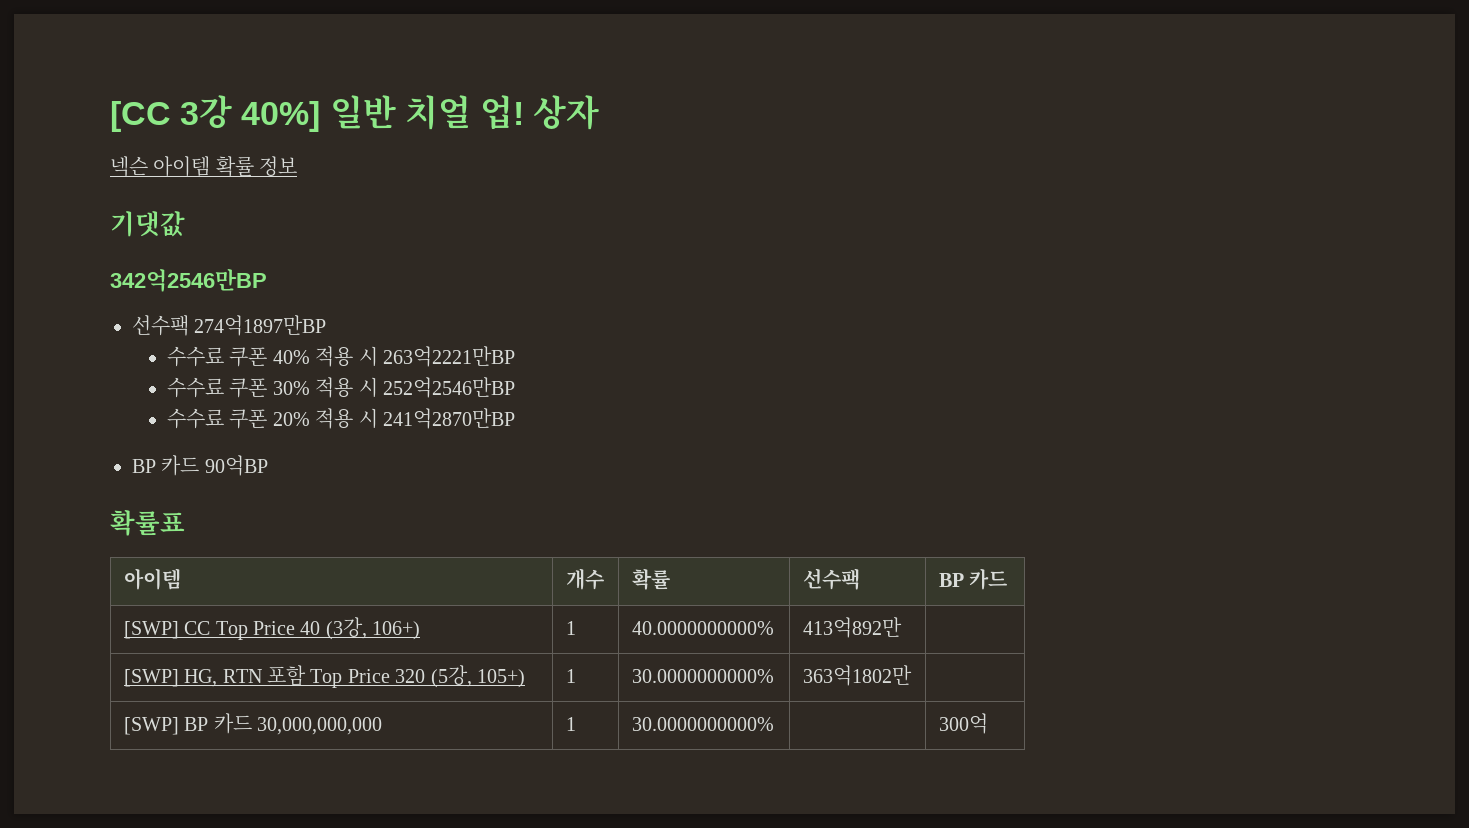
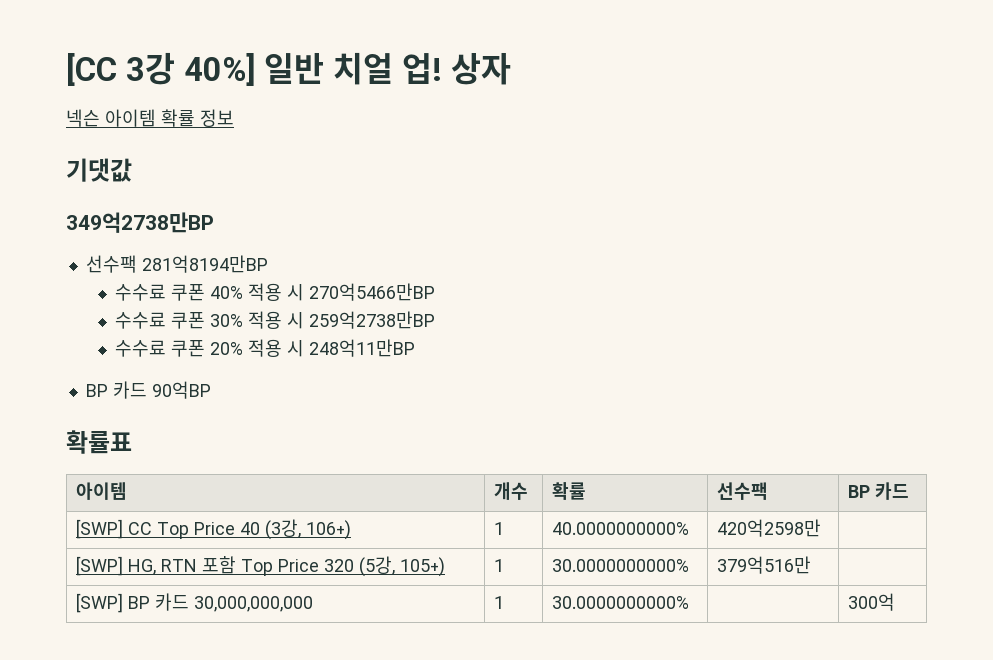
[110,269,267,292] [132,315,327,336] 342억2546만BP // 선수팩 274억1897만BP -> [66,212,214,233] [85,255,268,273] 349억2738만BP // 선수팩 281억8194만BP
[383,346,516,367] 263억2221만BP -> [308,283,435,301] 270억5466만BP
[383,377,516,398] 252억2546만BP -> [308,311,435,329] 259억2738만BP
[383,408,516,429] 241억2870만BP -> [308,339,415,357] 248억11만BP
[802,617,902,638] 413억892만 -> [717,519,822,537] 420억2598만
[802,665,912,686] 363억1802만 -> [717,556,812,574] 379억516만

